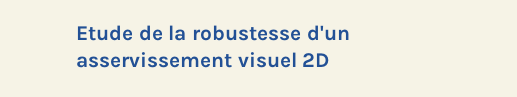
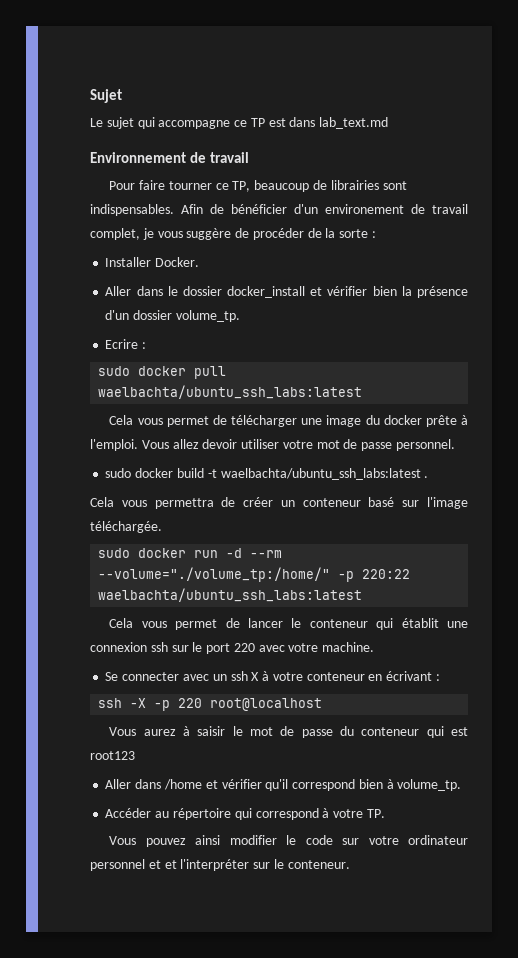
[76,25,350,41] [76,52,330,68] Etude de la robustesse d'un asservissement visuel 2D -> [90,89,122,103] [90,117,389,129] [90,152,250,163] [109,180,407,192] [90,204,468,216] [90,228,377,240] [105,257,200,267] [105,286,469,298] [105,310,240,322] [105,339,147,349] [98,366,227,379] [98,385,363,399] [109,415,468,427] [90,439,456,451] [105,468,429,480] [90,497,468,509] [90,521,162,533] [98,548,283,558] [98,567,411,582] [98,588,363,602] [109,618,468,630] [90,642,375,654] [105,671,440,681] [98,698,323,711] [109,726,469,738] [90,751,135,760] [105,779,462,791] [105,808,385,820] [109,835,468,847] [90,859,350,871] Sujet // Le sujet qui accompagne ce TP est dans lab_text.md // Environnement de travail // Pour faire tourner ce TP, beaucoup de librairies sont indispensables. Afin de bénéficier d'un environement de travail complet, je vous suggère de procéder de la sorte : // Installer Docker. // Aller dans le dossier docker_install et vérifier bien la présence d'un dossier volume_tp. // Ecrire : // sudo docker pull waelbachta/ubuntu_ssh_labs:latest // Cela vous permet de télécharger une image du docker prête à l'emploi. Vous allez devoir utiliser votre mot de passe personnel. // sudo docker build -t waelbachta/ubuntu_ssh_labs:latest . // Cela vous permettra de créer un conteneur basé sur l'image téléchargée. // sudo docker run -d --rm --volume="./volume_tp:/home/" -p 220:22 waelbachta/ubuntu_ssh_labs:latest // Cela vous permet de lancer le conteneur qui établit une connexion ssh sur le port 220 avec votre machine. // Se connecter avec un ssh X à votre conteneur en écrivant : // ssh -X -p 220 root@localhost // Vous aurez à saisir le mot de passe du conteneur qui est root123 // Aller dans /home et vérifier qu'il correspond bien à volume_tp. // Accéder au répertoire qui correspond à votre TP. // Vous pouvez ainsi modifier le code sur votre ordinateur personnel et et l'interpréter sur le conteneur.

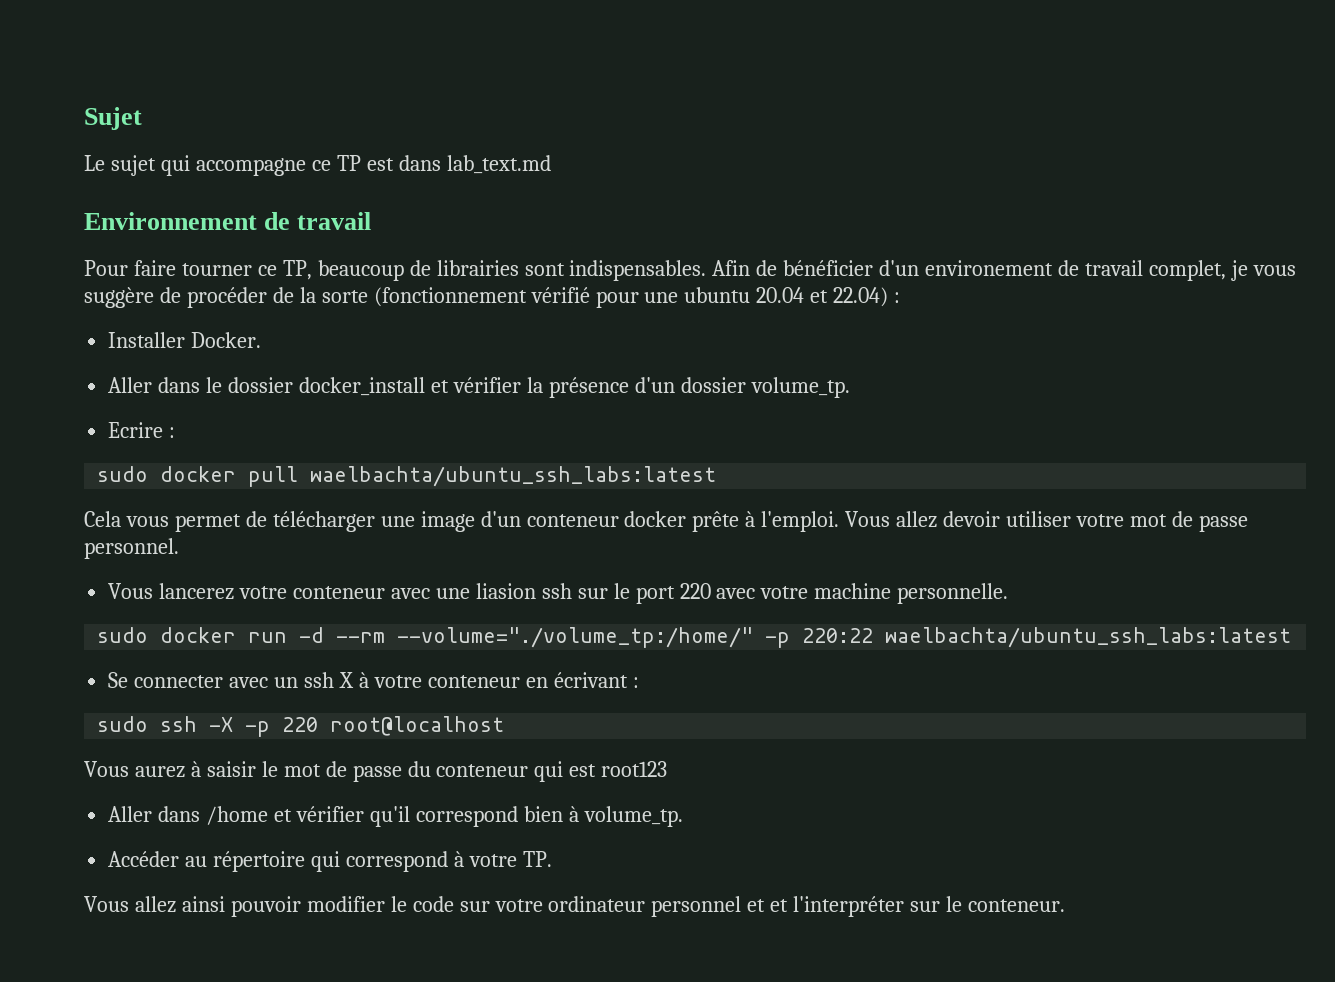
(369, 233) none -> [373,287,889,308] (fonctionnement vérifié pour une ubuntu 20.04 et 22.04)
[372,286,397,296] bien -> (521, 385) none
[365,415,380,425] du -> [480,511,619,527] d'un conteneur
[105,468,429,480] [90,497,468,509] [90,521,162,533] sudo docker build -t waelbachta/ubuntu_ssh_labs:latest . // Cela vous permettra de créer un conteneur basé sur l'image téléchargée. -> [108,583,1009,604] Vous lancerez votre conteneur avec une liasion ssh sur le port 220 avec votre machine personnelle.
[109,618,468,630] [90,642,375,654] // Cela vous permet de lancer le conteneur qui établit une connexion ssh sur le port 220 avec votre machine. -> (1292, 637) none
(440, 677) none -> [97,716,149,732] sudo
[145,835,221,847] pouvez ainsi -> [134,896,301,917] allez ainsi pouvoir

